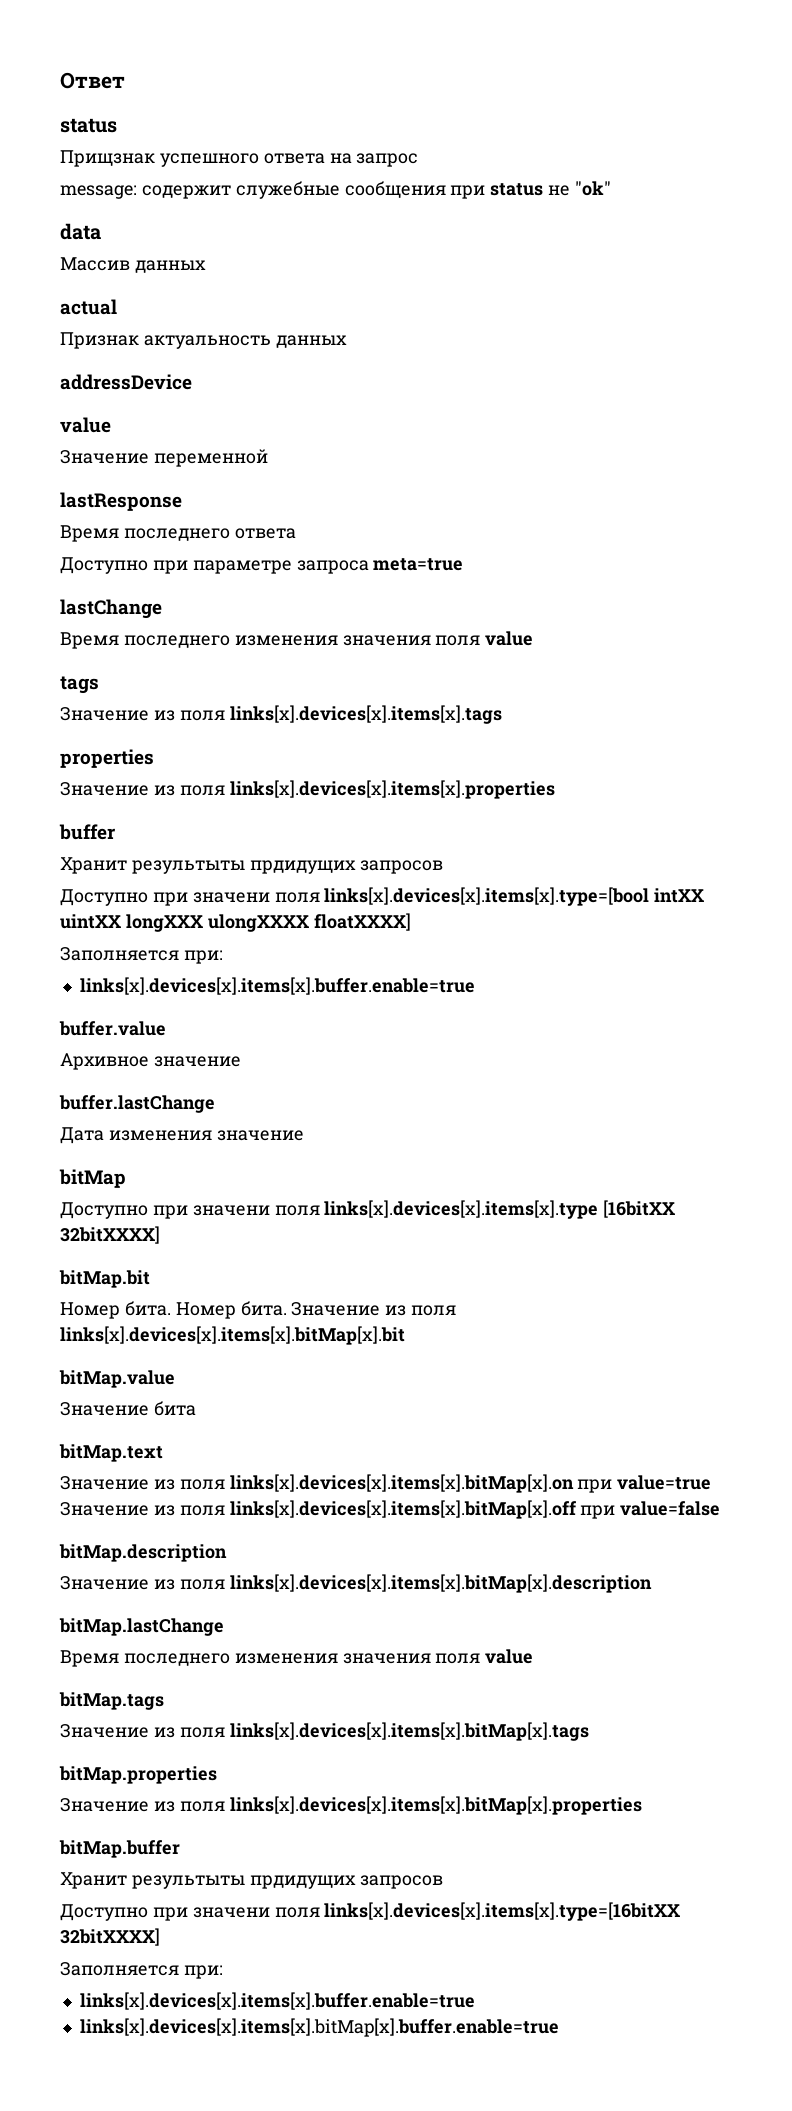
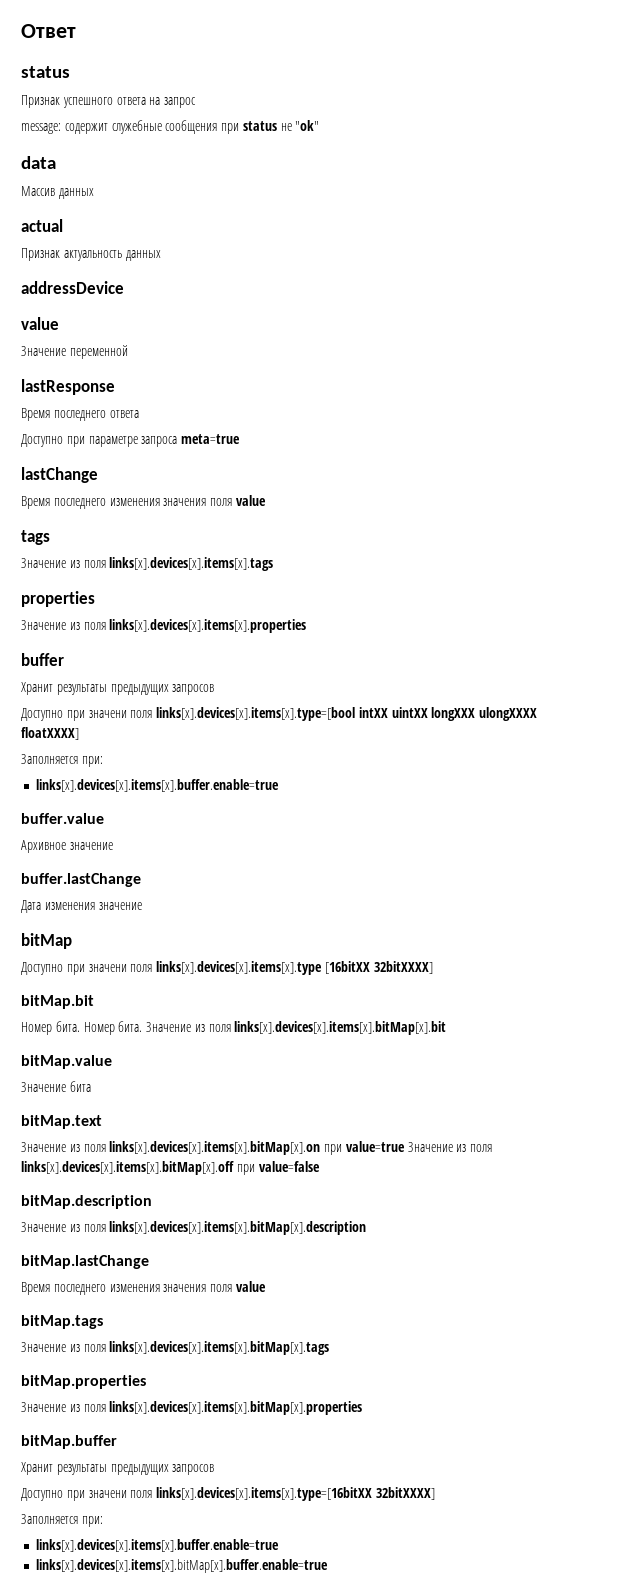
[60,150,155,167] Прищзнак -> [21,95,60,108] Признак
[131,860,356,874] результыты прдидущих -> [56,684,169,695] результаты предыдущих
[131,1875,356,1889] результыты прдидущих -> [56,1464,169,1475] результаты предыдущих

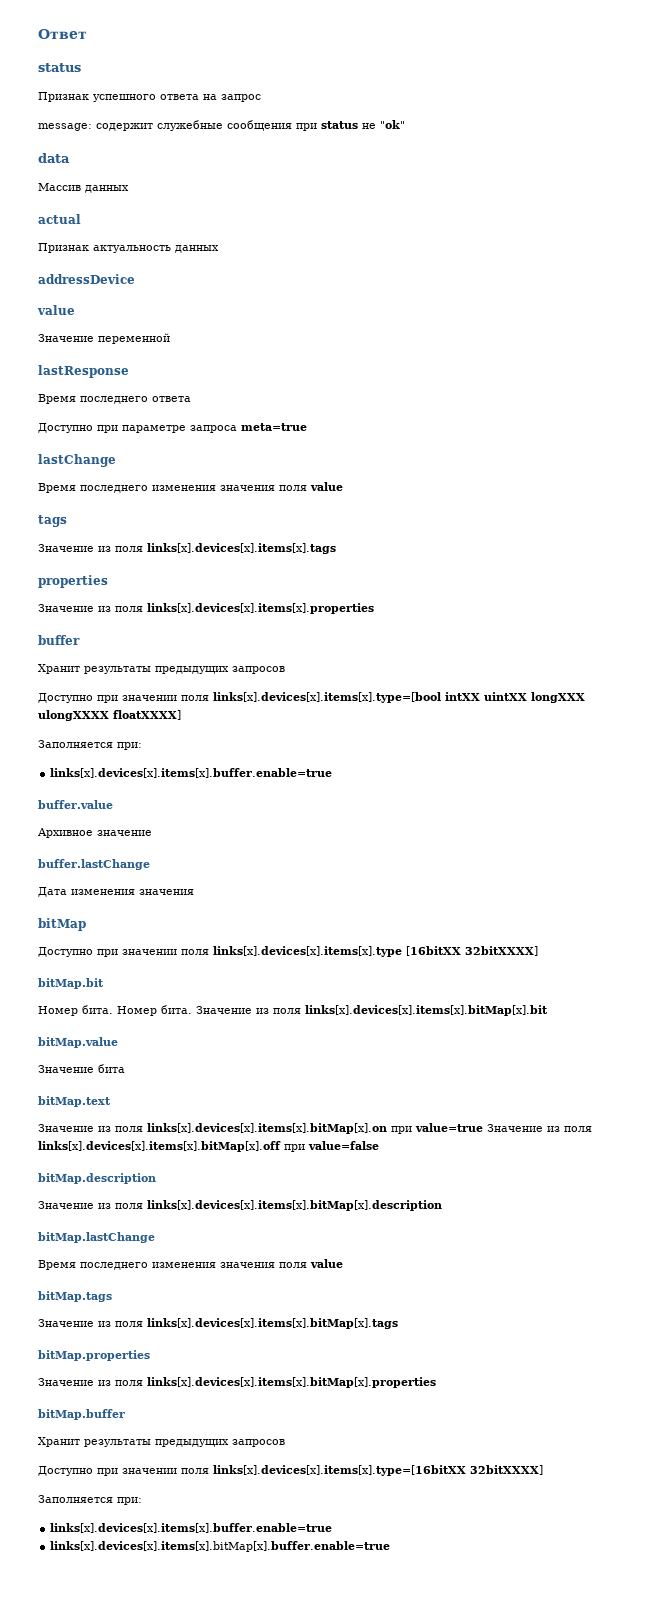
[88,710,127,718] значени -> [122,695,177,701] значении
[98,902,142,910] значение -> [139,889,194,895] значения
[88,964,127,972] значени -> [122,949,177,955] значении
[88,1490,127,1498] значени -> [122,1468,177,1474] значении

